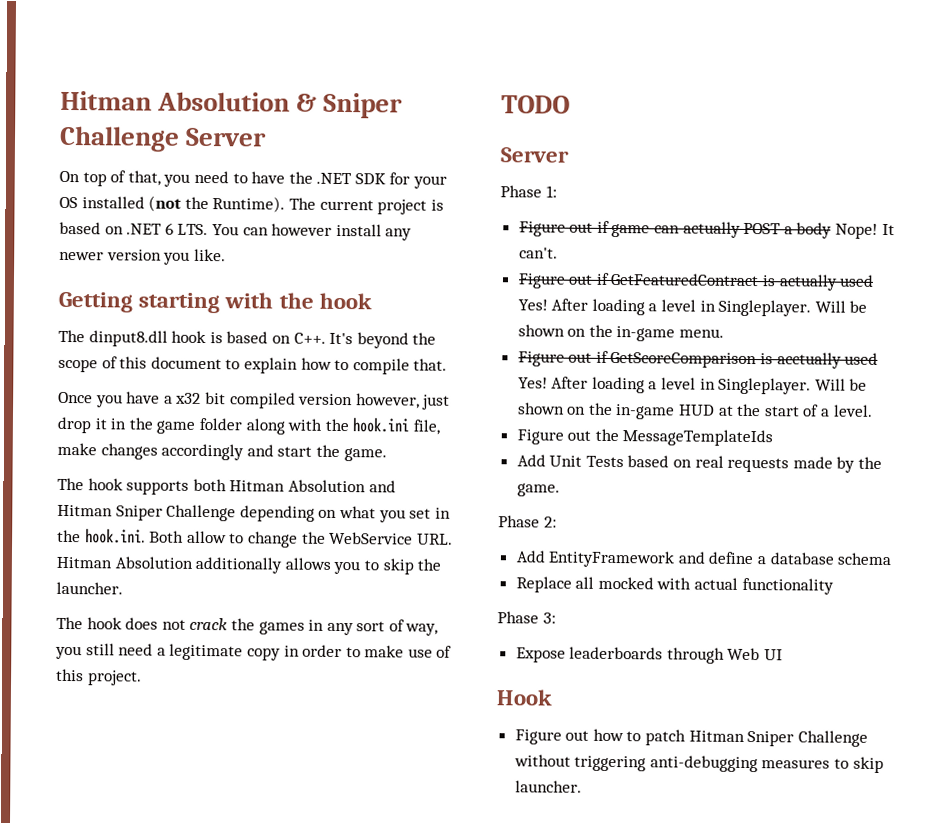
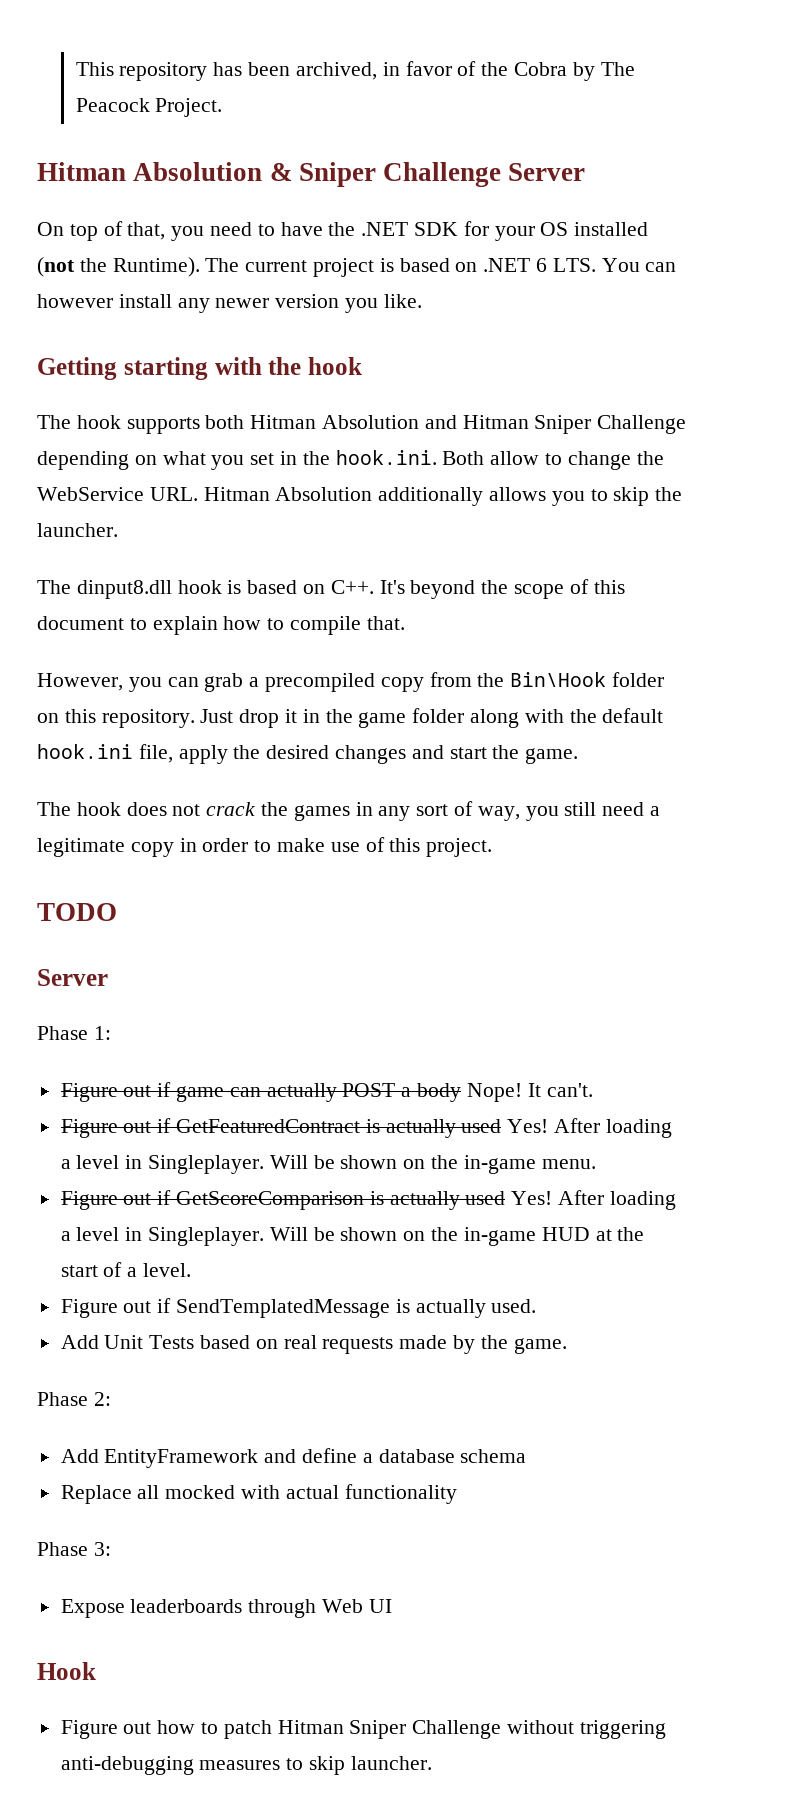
(60, 100) none -> [75,61,635,81] [75,98,223,117] This repository has been archived, in favor of the Cobra by The Peacock Project. //
[58,329,437,349] [58,356,448,375] [58,391,451,410] [57,416,440,435] [57,442,387,462] // The dinput8.dll hook is based on C++. It's beyond the scope of this document to explain how to compile that. // Once you have a x32 bit compiled version however, just drop it in the game folder along with the hook.ini file, make changes accordingly and start the game. -> (362, 366) none
(123, 588) none -> [37,579,625,599] [37,616,405,635] [37,672,665,692] [37,708,664,728] [37,744,579,764] // The dinput8.dll hook is based on C++. It's beyond the scope of this document to explain how to compile that. // However, you can grab a precompiled copy from the Bin\Hook folder on this repository. Just drop it in the game folder along with the default hook.ini file, apply the desired changes and start the game.
[776,352,842,369] acctually -> [389,1191,460,1210] actually
[594,428,774,447] the MessageTemplateIds -> [157,1298,537,1318] if SendTemplatedMessage is actually used.

